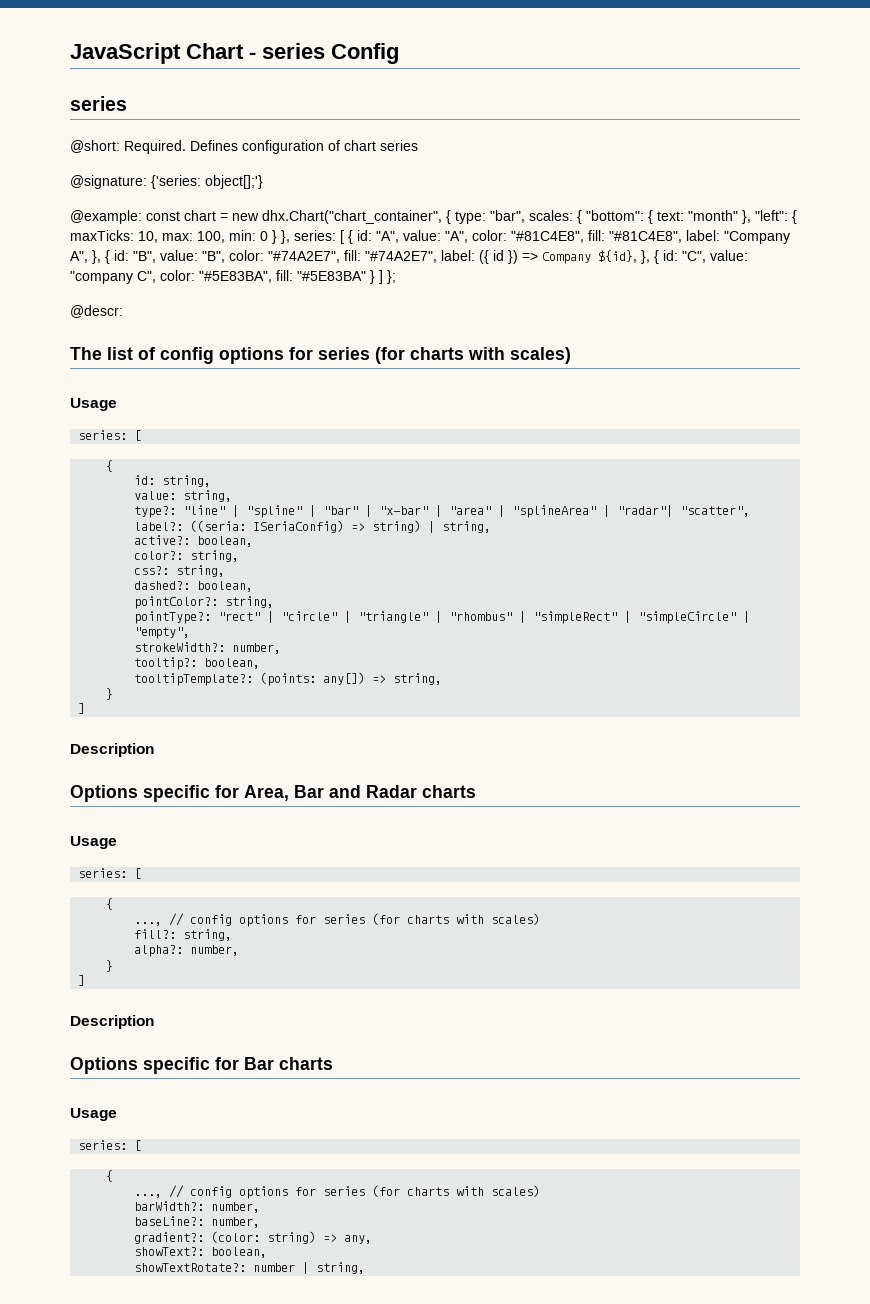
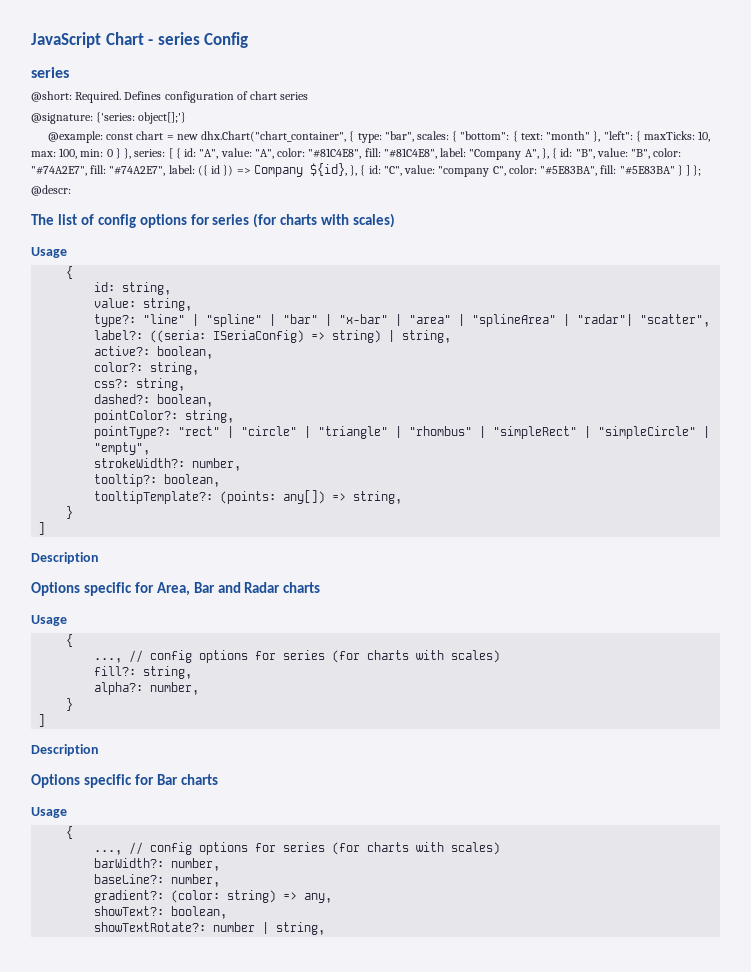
[78,430,142,441] // series: [ -> (67, 252) none
[78,868,142,879] // series: [ -> (67, 620) none
[78,1140,142,1151] // series: [ -> (67, 812) none

